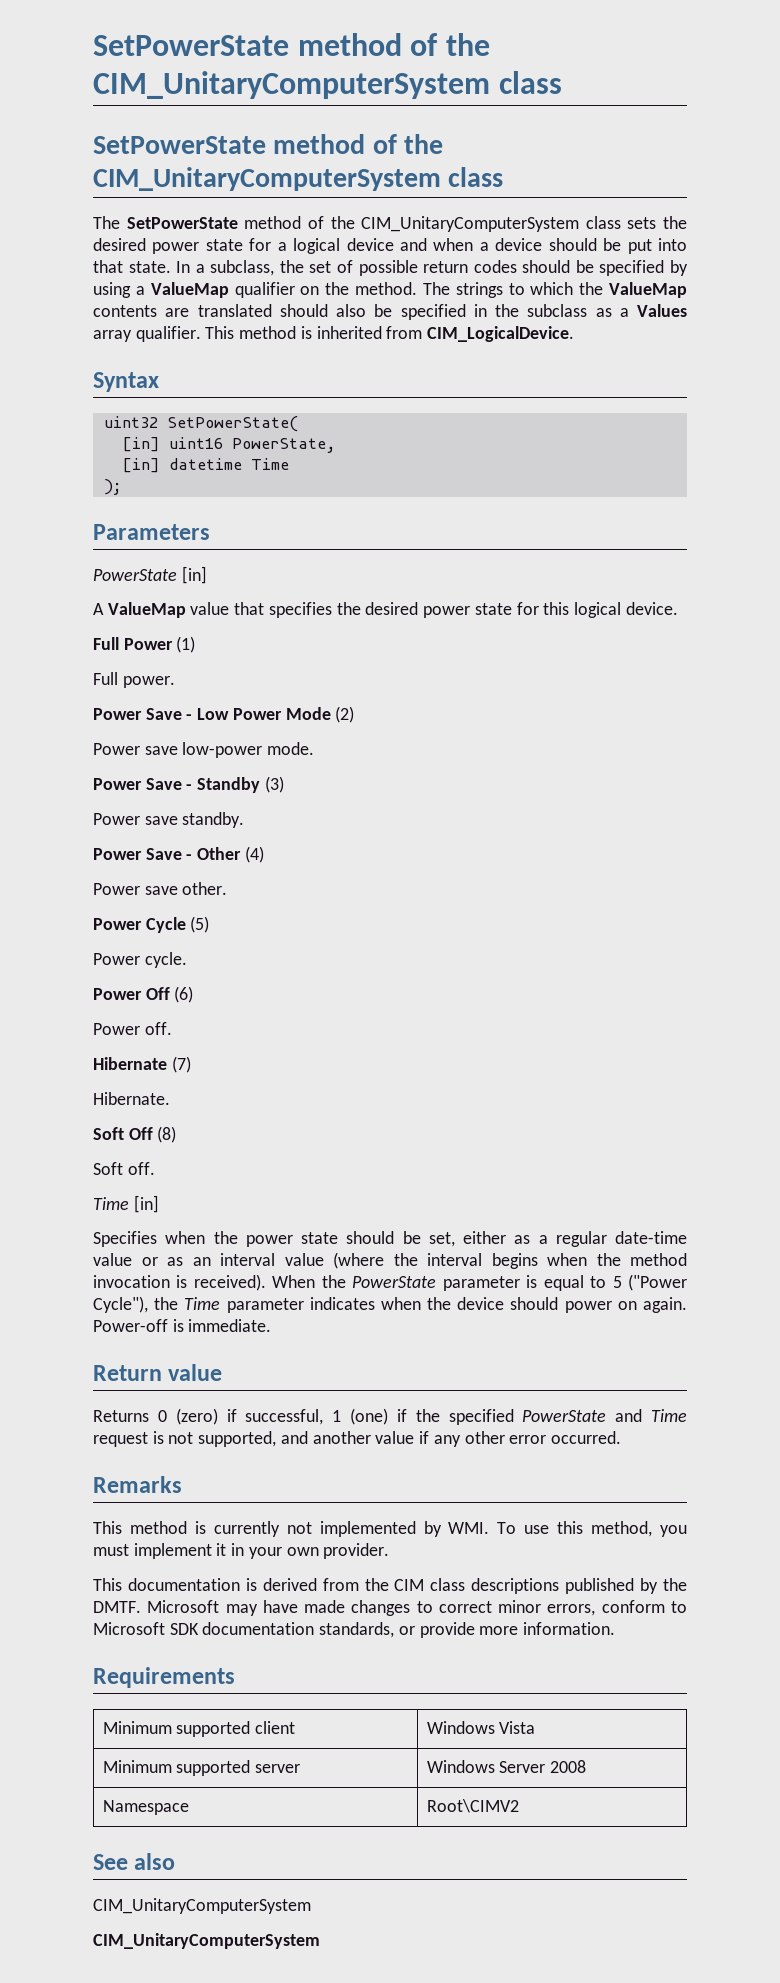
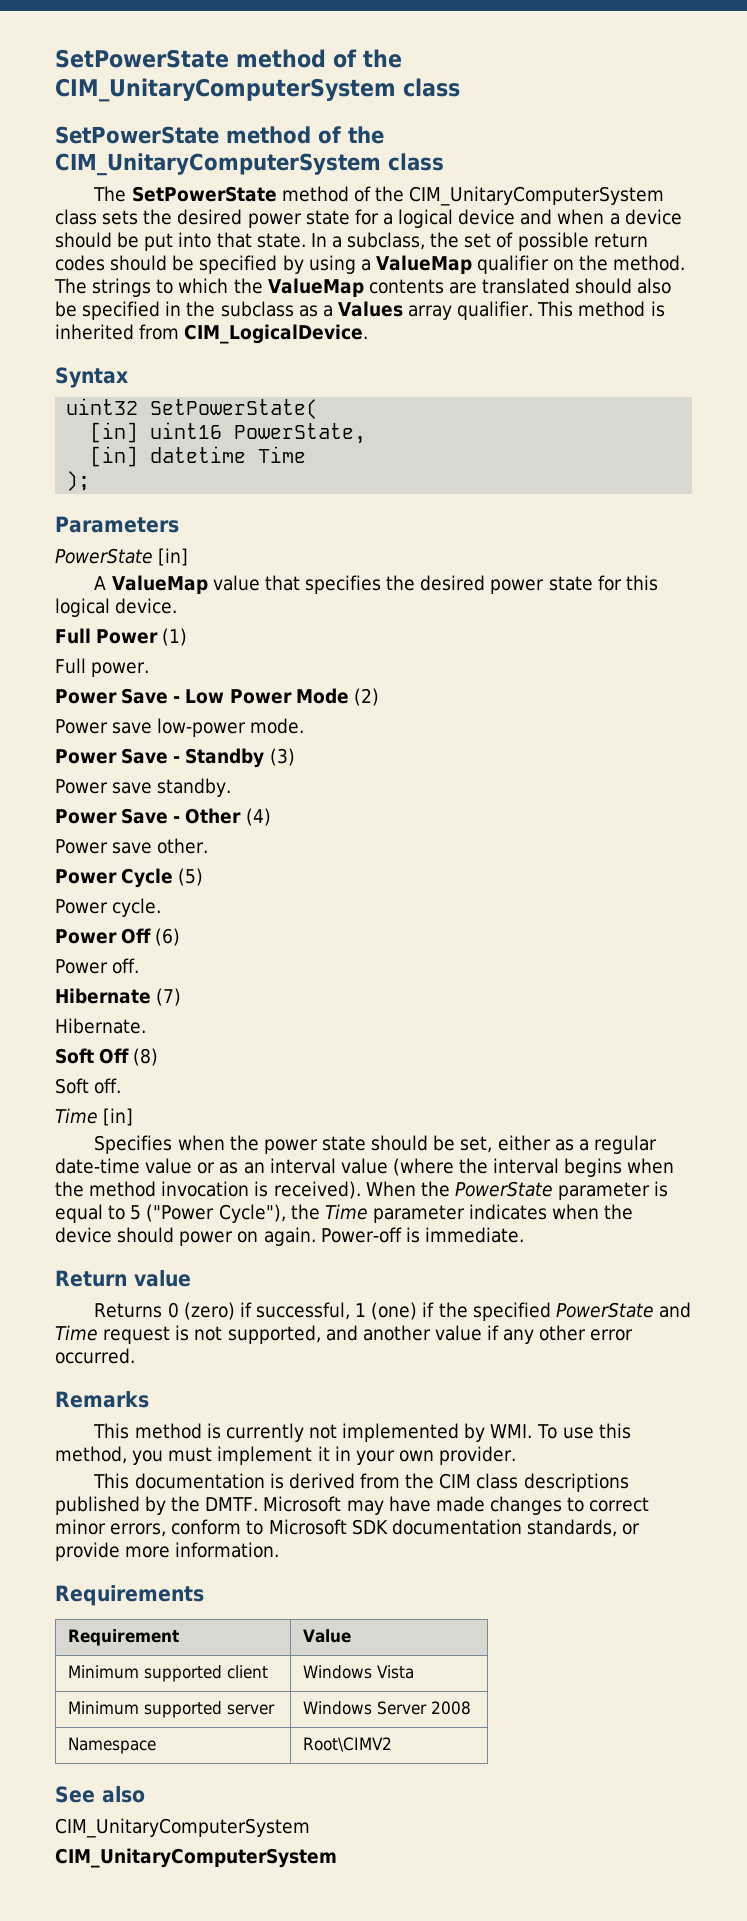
(235, 1677) none -> [68,1629,180,1646] [303,1629,352,1643] // Requirement | Value

